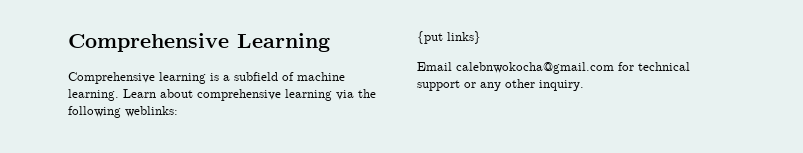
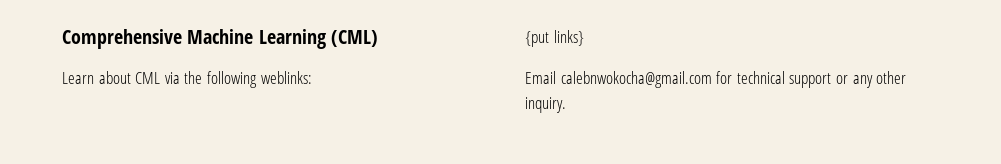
[68,33,229,52] Comprehensive -> [62,29,254,49] Comprehensive Machine
[68,72,345,84] [68,89,332,101] // Comprehensive learning is a subfield of machine learning. Learn about comprehensive learning -> [330,30,378,47] [62,71,161,84] (CML) // Learn about CML

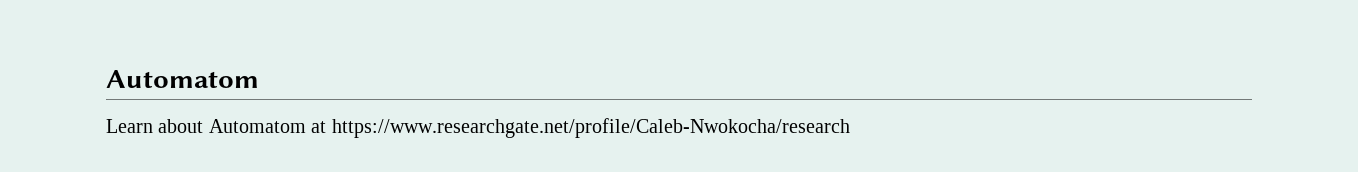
[62,29,378,49] [62,71,312,88] [525,30,584,47] [525,71,907,88] [525,97,566,113] Comprehensive Machine Learning (CML) // Learn about CML via the following weblinks: // {put links} // Email calebnwokocha@gmail.com for technical support or any other inquiry. -> [106,70,259,88] [106,118,850,138] Automatom // Learn about Automatom at https://www.researchgate.net/profile/Caleb-Nwokocha/research

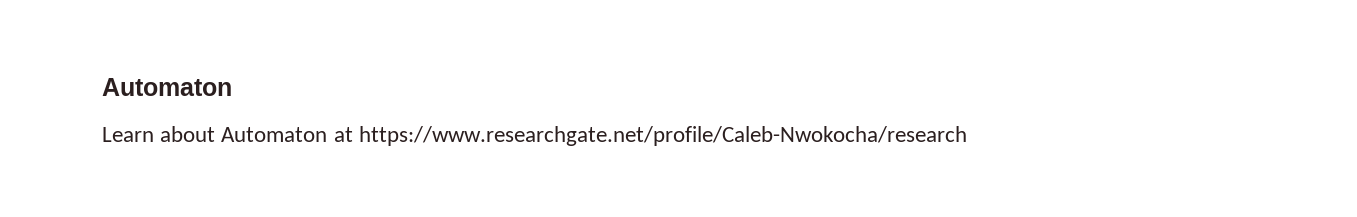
[106,70,259,88] Automatom -> [102,78,232,96] Automaton
[208,119,306,133] Automatom -> [221,127,328,142] Automaton

